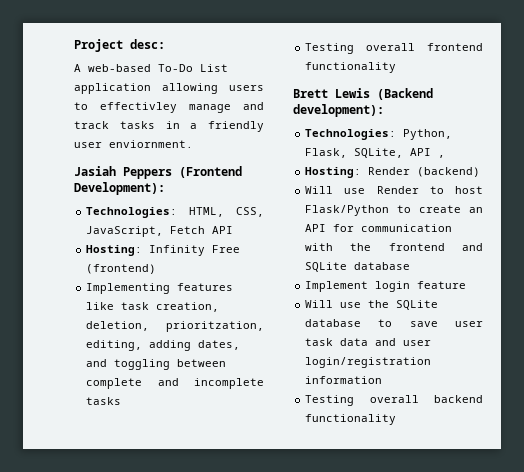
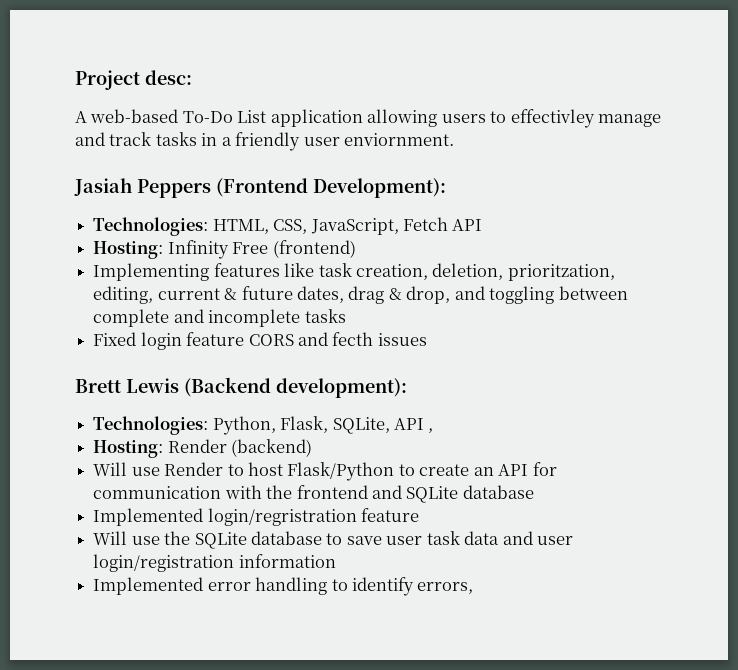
[149,340,241,351] adding dates, -> [157,286,451,304] current & future dates, drag & drop,
[305,43,483,54] [305,62,397,73] Testing overall frontend functionality -> [93,332,427,350] Fixed login feature CORS and fecth issues
[305,281,411,292] Implement login -> [93,508,357,526] Implemented login/regristration
[305,395,483,406] [305,414,397,425] Testing overall backend functionality -> [93,577,474,596] Implemented error handling to identify errors,

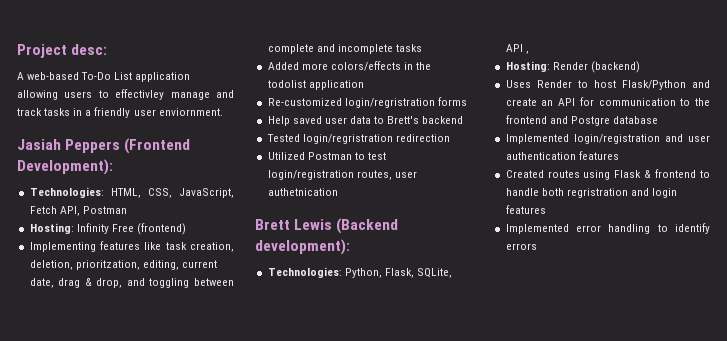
[452,219,483,231] API -> [59,206,127,216] API, Postman
[224,286,344,303] & future dates, -> [29,278,54,288] date,
[93,332,427,350] Fixed login feature CORS and fecth issues -> [267,61,432,71] [267,80,364,90] [267,97,467,108] [267,116,464,126] [266,134,450,144] [267,152,386,160] [267,170,417,180] [267,188,338,196] Added more colors/effects in the todolist application // Re-customized login/regristration forms // Help saved user data to Brett's backend // Tested login/regristration redirection // Utilized Postman to test login/registration routes, user authetnication
[93,462,160,476] Will use -> [505,80,531,88] Uses
[398,464,415,476] to -> [692,80,710,88] and
[224,485,262,499] with -> [680,98,691,106] to
[406,486,459,503] SQLite -> [570,116,610,126] Postgre
[207,508,420,526] [93,531,574,549] [93,554,336,572] login/regristration feature // Will use the SQLite database to save user task data and user login/registration information -> [573,134,710,144] [505,151,619,160] [505,169,710,180] [505,188,678,198] [505,205,546,214] login/registration and user authentication features // Created routes using Flask & frontend to handle both regristration and login features
[417,582,474,594] errors, -> [505,243,537,250] errors

